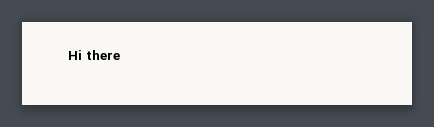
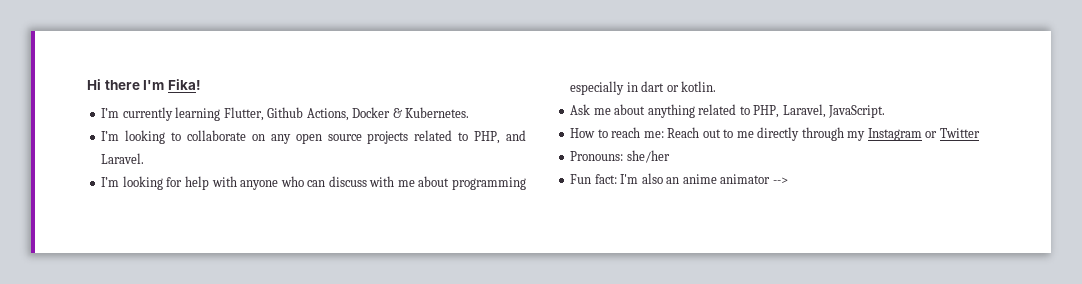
(120, 55) none -> [143,79,201,90] [101,107,470,121] [101,130,526,144] [101,153,145,164] [101,176,526,190] [570,81,717,95] [570,104,886,118] [570,127,980,141] [570,150,670,163] [570,173,788,184] I'm Fika! // I’m currently learning Flutter, Github Actions, Docker & Kubernetes. // I’m looking to collaborate on any open source projects related to PHP, and Laravel. // I’m looking for help with anyone who can discuss with me about programming especially in dart or kotlin. // Ask me about anything related to PHP, Laravel, JavaScript. // How to reach me: Reach out to me directly through my Instagram or Twitter // Pronouns: she/her // Fun fact: I'm also an anime animator -->

